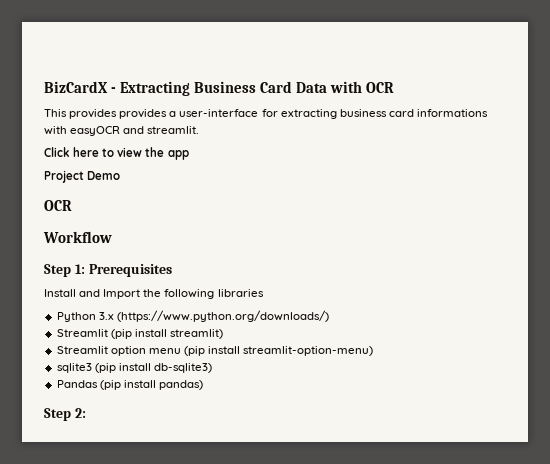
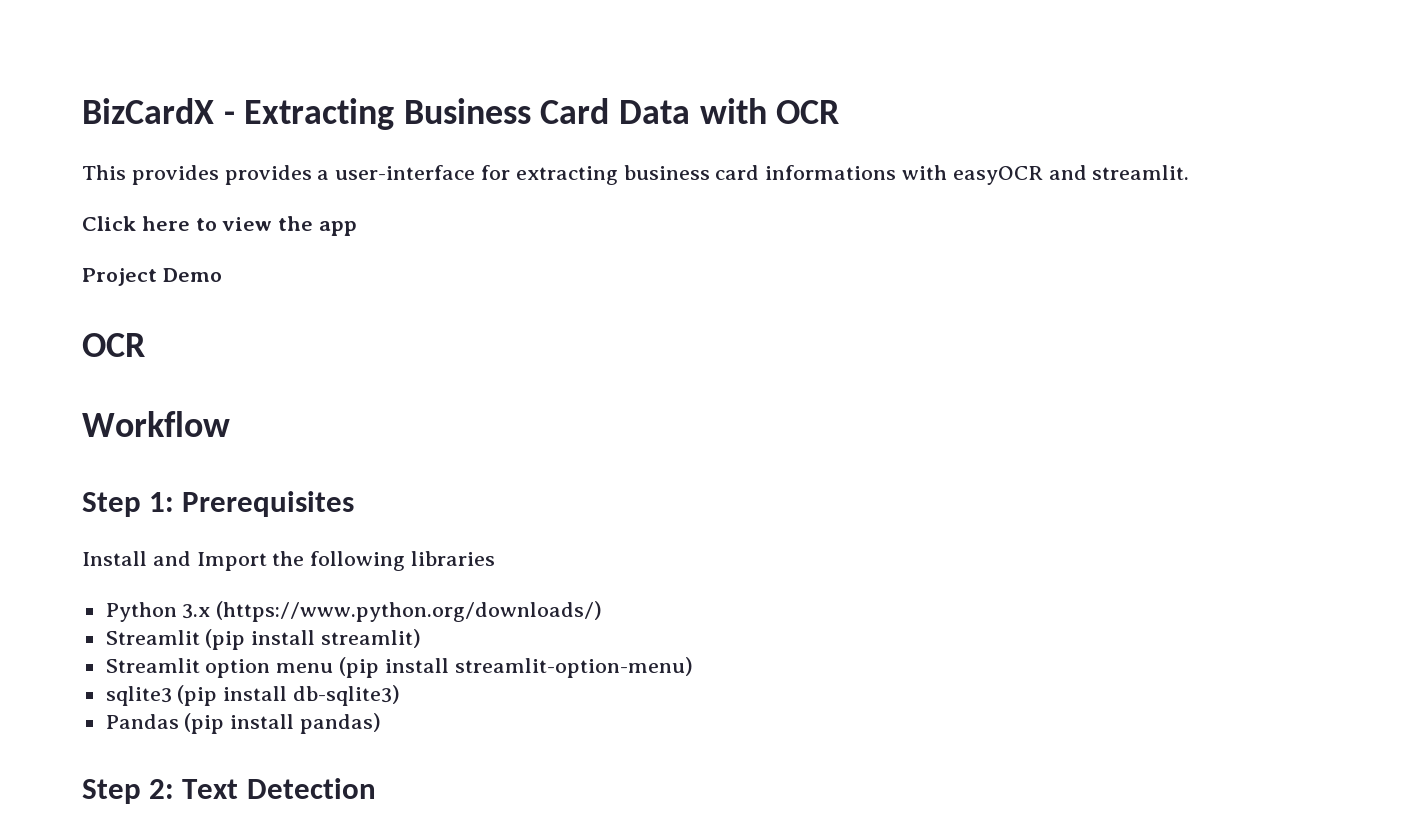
(86, 413) none -> [182,778,376,799] Text Detection

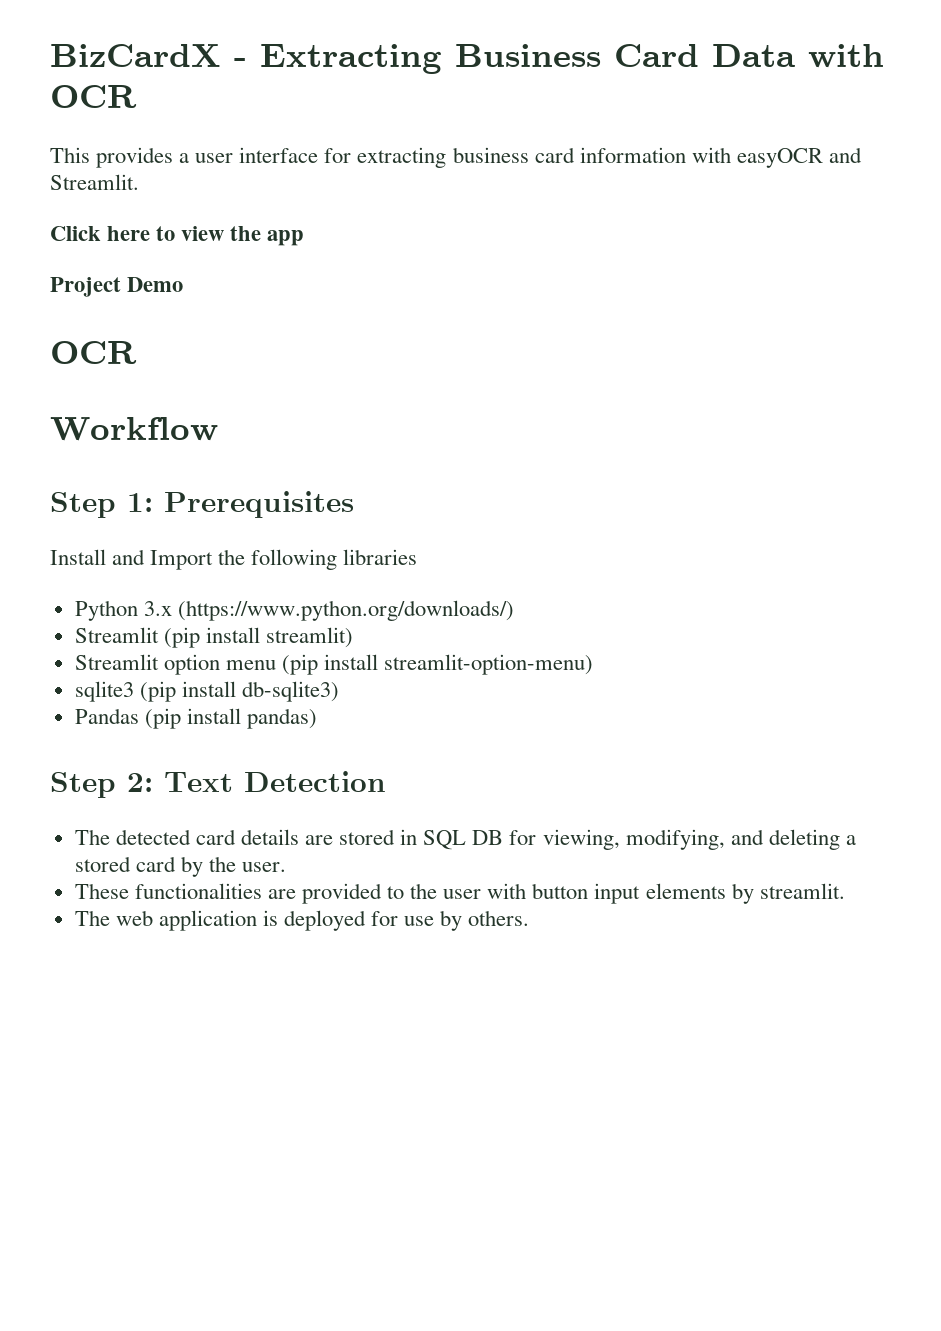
[224,165,476,185] provides a user-interface -> [179,147,319,163] a user interface
[765,165,897,180] informations -> [579,147,686,163] information
[1092,165,1190,180] streamlit. -> [50,174,139,190] Streamlit.
(376, 788) none -> [74,829,856,850] [74,856,287,877] [74,883,845,904] [74,910,530,931] // The detected card details are stored in SQL DB for viewing, modifying, and deleting a stored card by the user. // These functionalities are provided to the user with button input elements by streamlit. // The web application is deployed for use by others.

